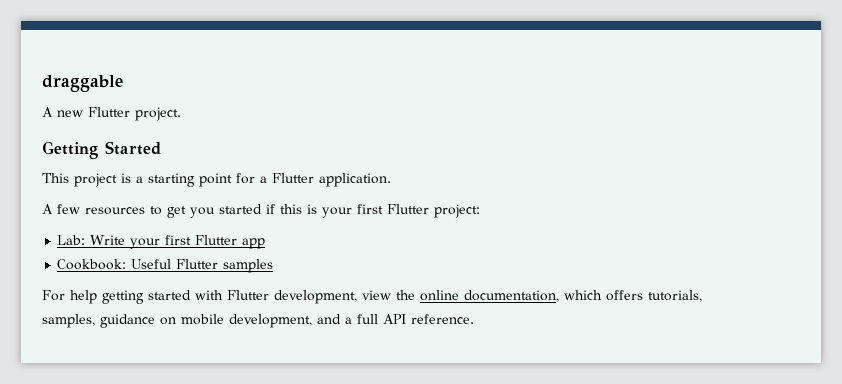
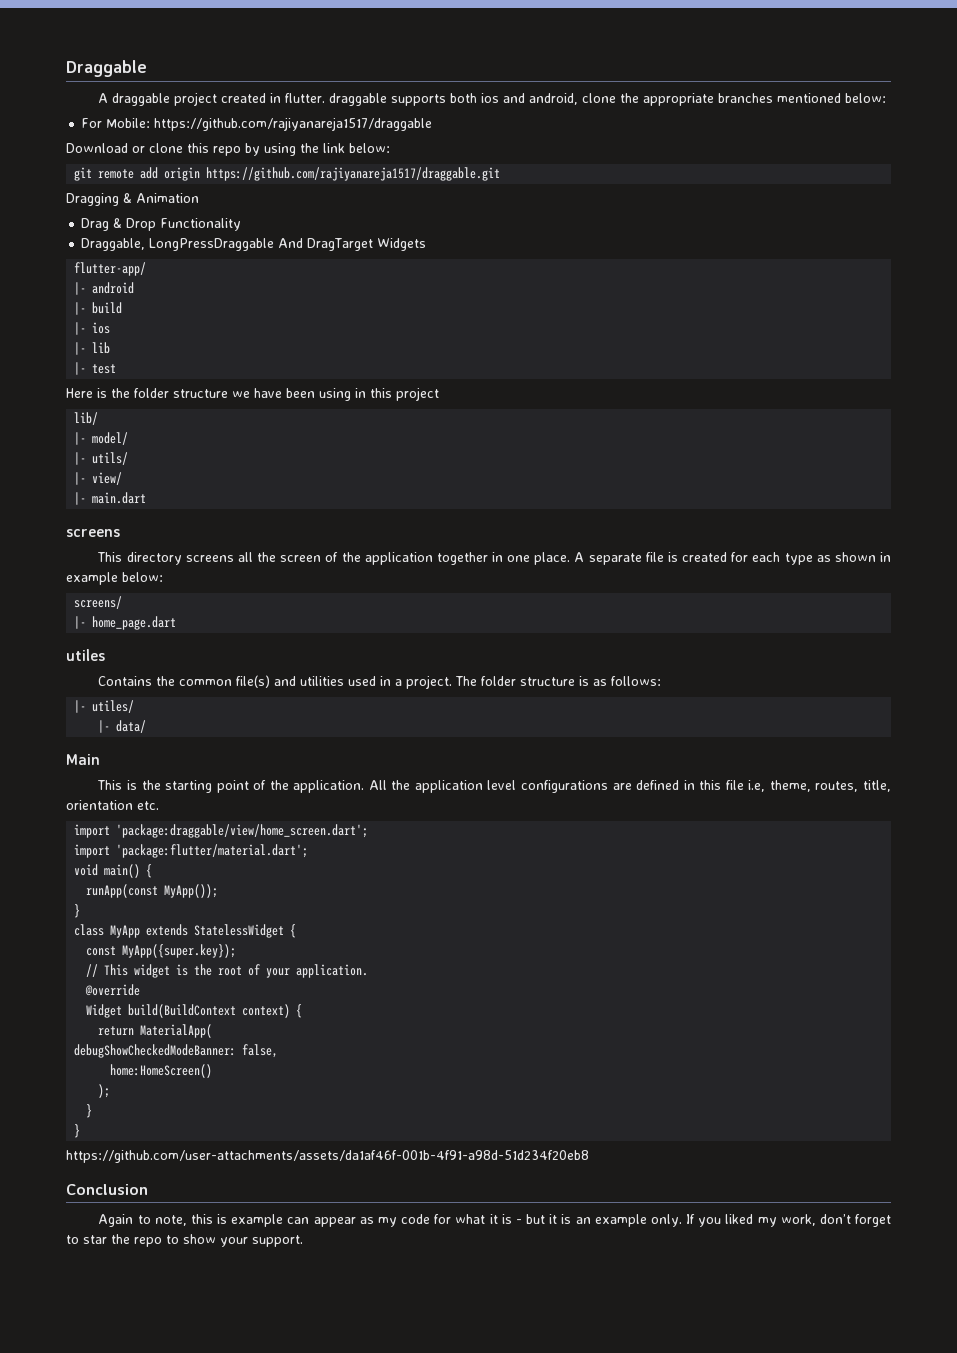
[42,75,123,92] [42,107,181,121] [42,141,161,159] [42,173,391,187] [42,204,480,218] [57,235,266,249] [57,259,274,273] [42,290,702,304] [42,314,474,328] draggable // A new Flutter project. // Getting Started // This project is a starting point for a Flutter application. // A few resources to get you started if this is your first Flutter project: // Lab: Write your first Flutter app // Cookbook: Useful Flutter samples // For help getting started with Flutter development, view the online documentation, which offers tutorials, samples, guidance on mobile development, and a full API reference. -> [66,60,147,77] [98,92,887,106] [81,117,433,131] [66,143,390,156] [74,167,501,181] [66,193,199,206] [81,218,242,231] [81,238,427,251] [74,262,147,276] [74,282,135,295] [74,302,123,315] [74,322,111,335] [74,342,111,355] [74,362,117,375] [66,387,439,401] [74,412,99,425] [74,432,129,445] [74,452,129,465] [74,472,123,485] [74,492,147,505] [66,529,120,537] [97,552,892,565] [66,572,163,585] [74,596,123,609] [74,616,177,630] [66,649,105,661] [98,675,662,689] [74,700,135,713] [98,720,147,733] [66,754,100,765] [97,780,891,793] [66,800,159,810] [74,824,369,838] [74,844,309,858] [74,864,153,878] [86,884,219,898] [74,904,81,918] [74,924,297,938] [86,944,237,958] [86,964,369,978] [85,984,141,996] [86,1004,303,1018] [98,1024,213,1038] [74,1044,279,1058] [110,1064,213,1078] [98,1084,111,1098] [86,1104,93,1118] [74,1124,81,1138] [66,1150,589,1163] [66,1184,148,1195] [98,1214,891,1227] [66,1234,303,1247] Draggable // A draggable project created in flutter. draggable supports both ios and android, clone the appropriate branches mentioned below: // For Mobile: https://github.com/rajiyanareja1517/draggable // Download or clone this repo by using the link below: // git remote add origin https://github.com/rajiyanareja1517/draggable.git // Dragging & Animation // Drag & Drop Functionality // Draggable, LongPressDraggable And DragTarget Widgets // flutter-app/ // |- android // |- build // |- ios // |- lib // |- test // Here is the folder structure we have been using in this project // lib/ // |- model/ // |- utils/ // |- view/ // |- main.dart // screens // This directory screens all the screen of the application together in one place. A separate file is created for each type as shown in example below: // screens/ // |- home_page.dart // utiles // Contains the common file(s) and utilities used in a project. The folder structure is as follows: // |- utiles/ // |- data/ // Main // This is the starting point of the application. All the application level configurations are defined in this file i.e, theme, routes, title, orientation etc. // import 'package:draggable/view/home_screen.dart'; // import 'package:flutter/material.dart'; // void main() { // runApp(const MyApp()); // } // class MyApp extends StatelessWidget { // const MyApp({super.key}); // // This widget is the root of your application. // @override // Widget build(BuildContext context) { // return MaterialApp( // debugShowCheckedModeBanner: false, // home:HomeScreen() // ); // } // } // https://github.com/user-attachments/assets/da1af46f-001b-4f91-a98d-51d234f20eb8 // Conclusion // Again to note, this is example can appear as my code for what it is - but it is an example only. If you liked my work, don’t forget to star the repo to show your support.

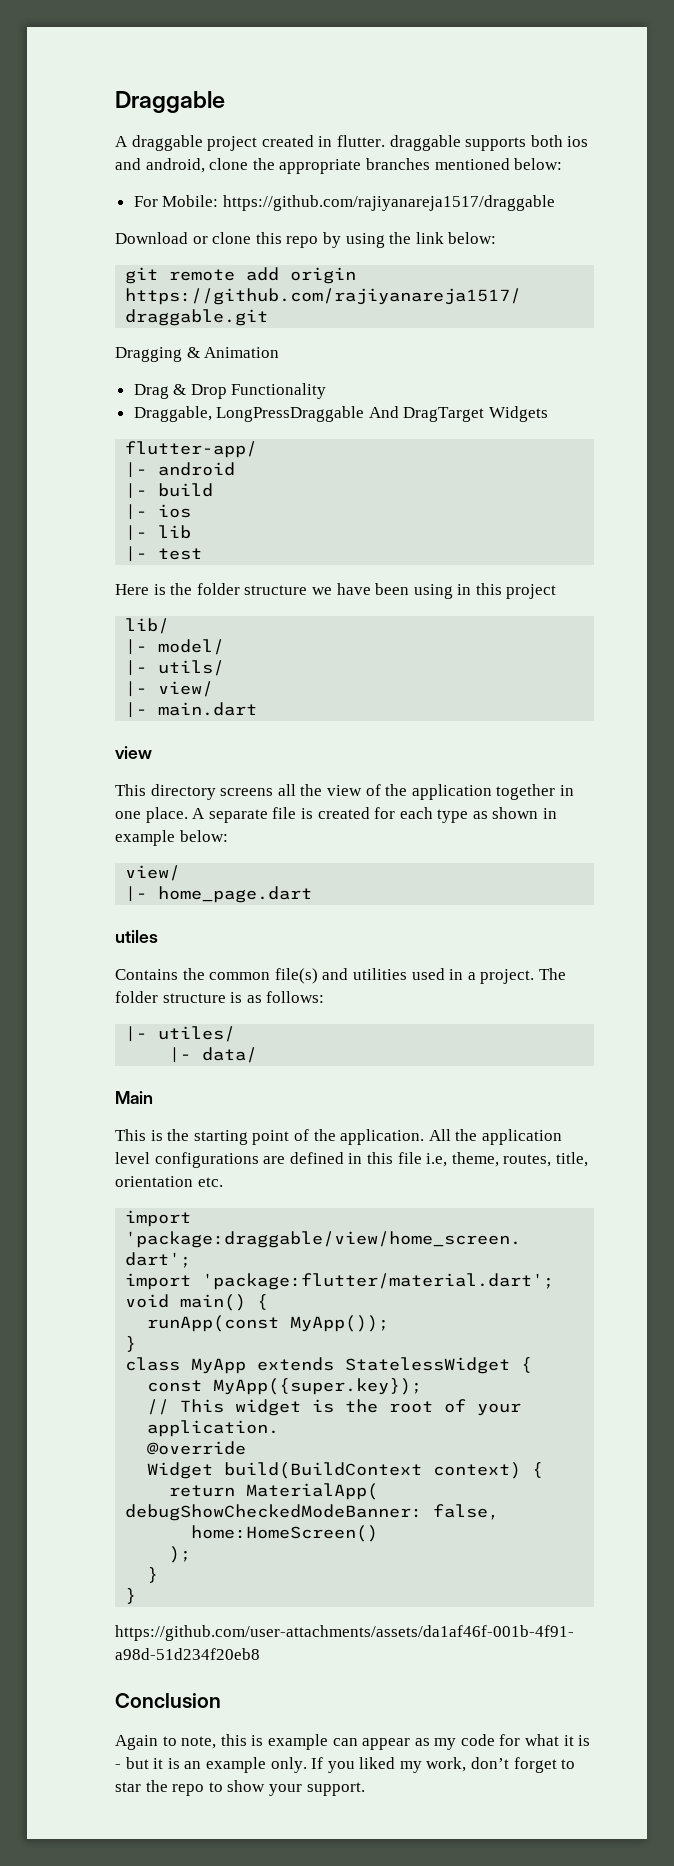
[66,529,120,537] screens -> [115,746,152,759] view
[280,555,322,562] screen -> [326,785,362,796] view
[74,596,123,609] screens/ -> [125,865,181,881] view/

